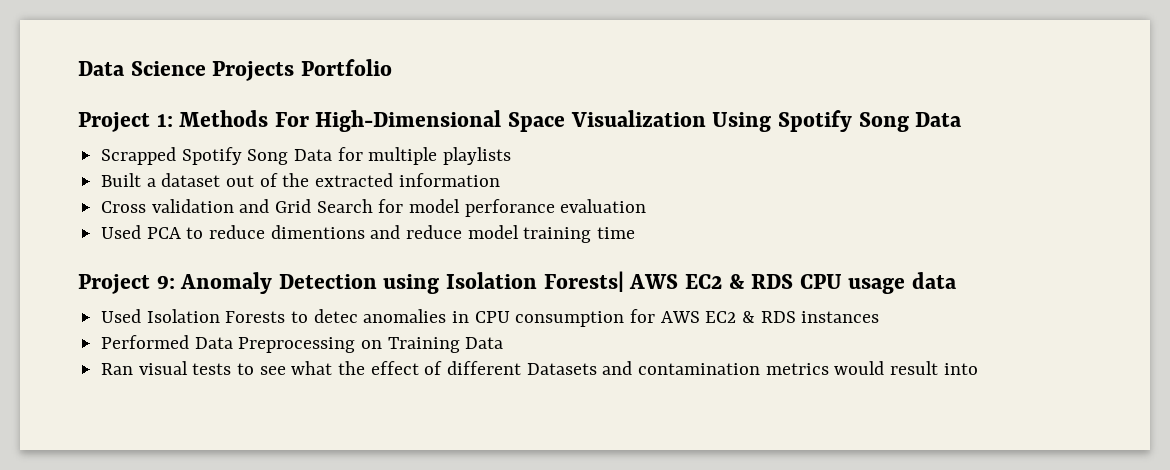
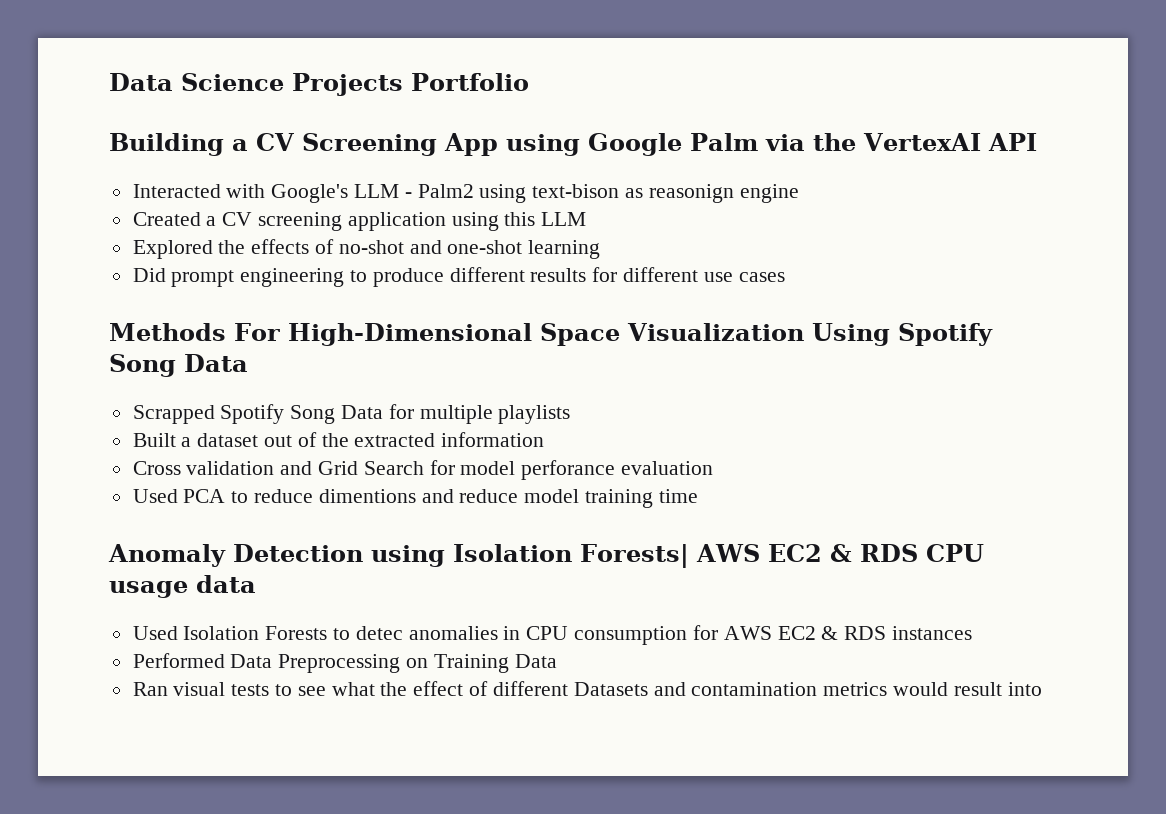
[78,112,173,132] Project 1: -> [109,133,1037,156] [132,184,799,203] [132,212,587,231] [132,239,601,259] [132,267,785,287] Building a CV Screening App using Google Palm via the VertexAI API // Interacted with Google's LLM - Palm2 using text-bison as reasonign engine // Created a CV screening application using this LLM // Explored the effects of no-shot and one-shot learning // Did prompt engineering to produce different results for different use cases //
[78,274,175,294] Project 9: -> (698, 496) none

